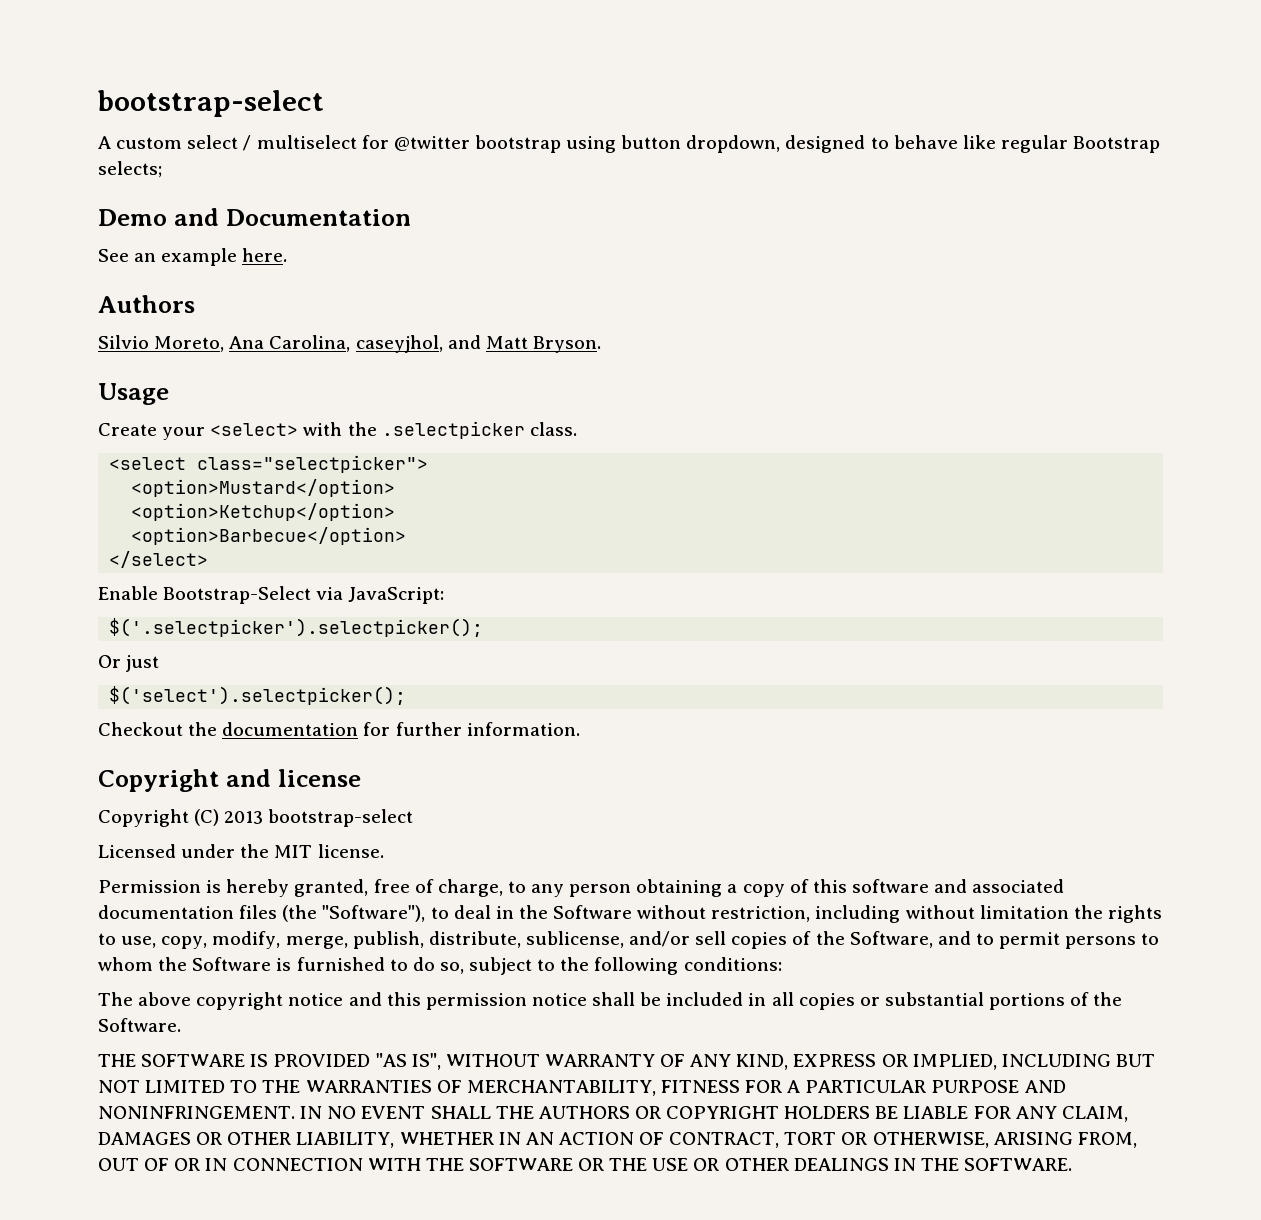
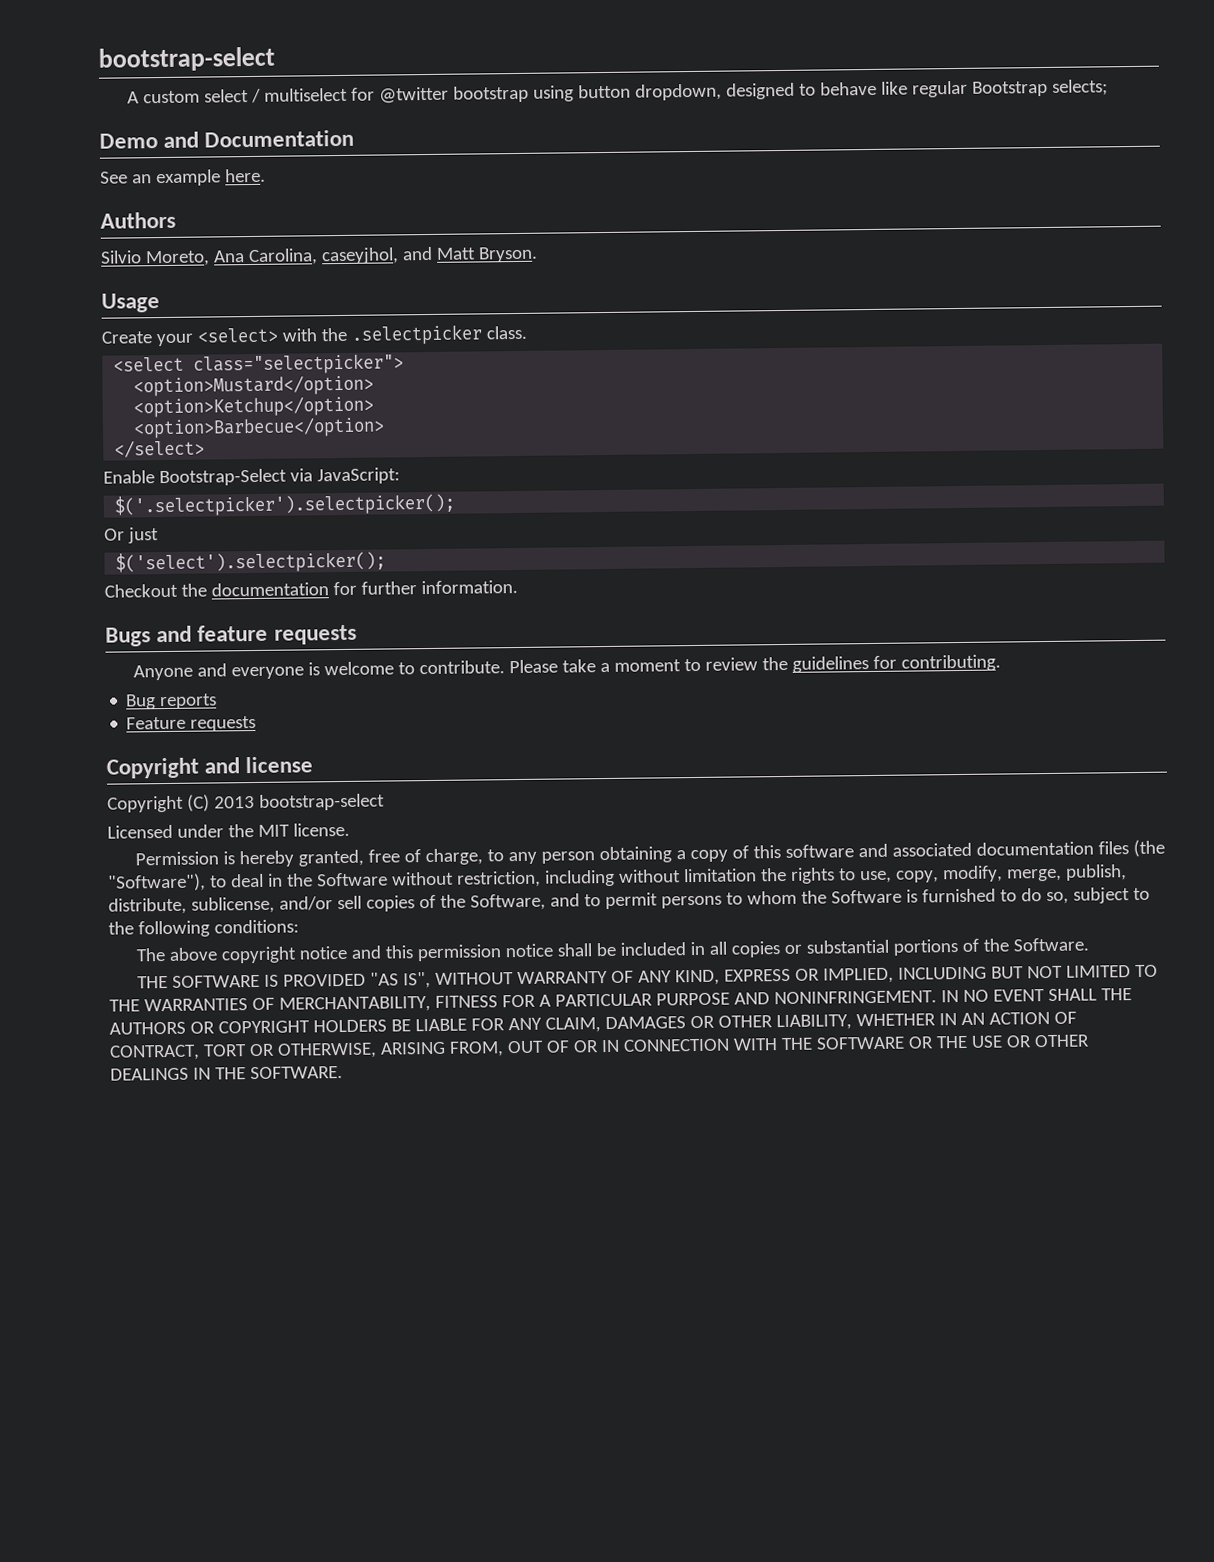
(580, 729) none -> [105,624,357,647] [133,654,1002,681] [125,693,218,710] [126,715,257,732] // Bugs and feature requests // Anyone and everyone is welcome to contribute. Please take a moment to review the guidelines for contributing. // Bug reports // Feature requests

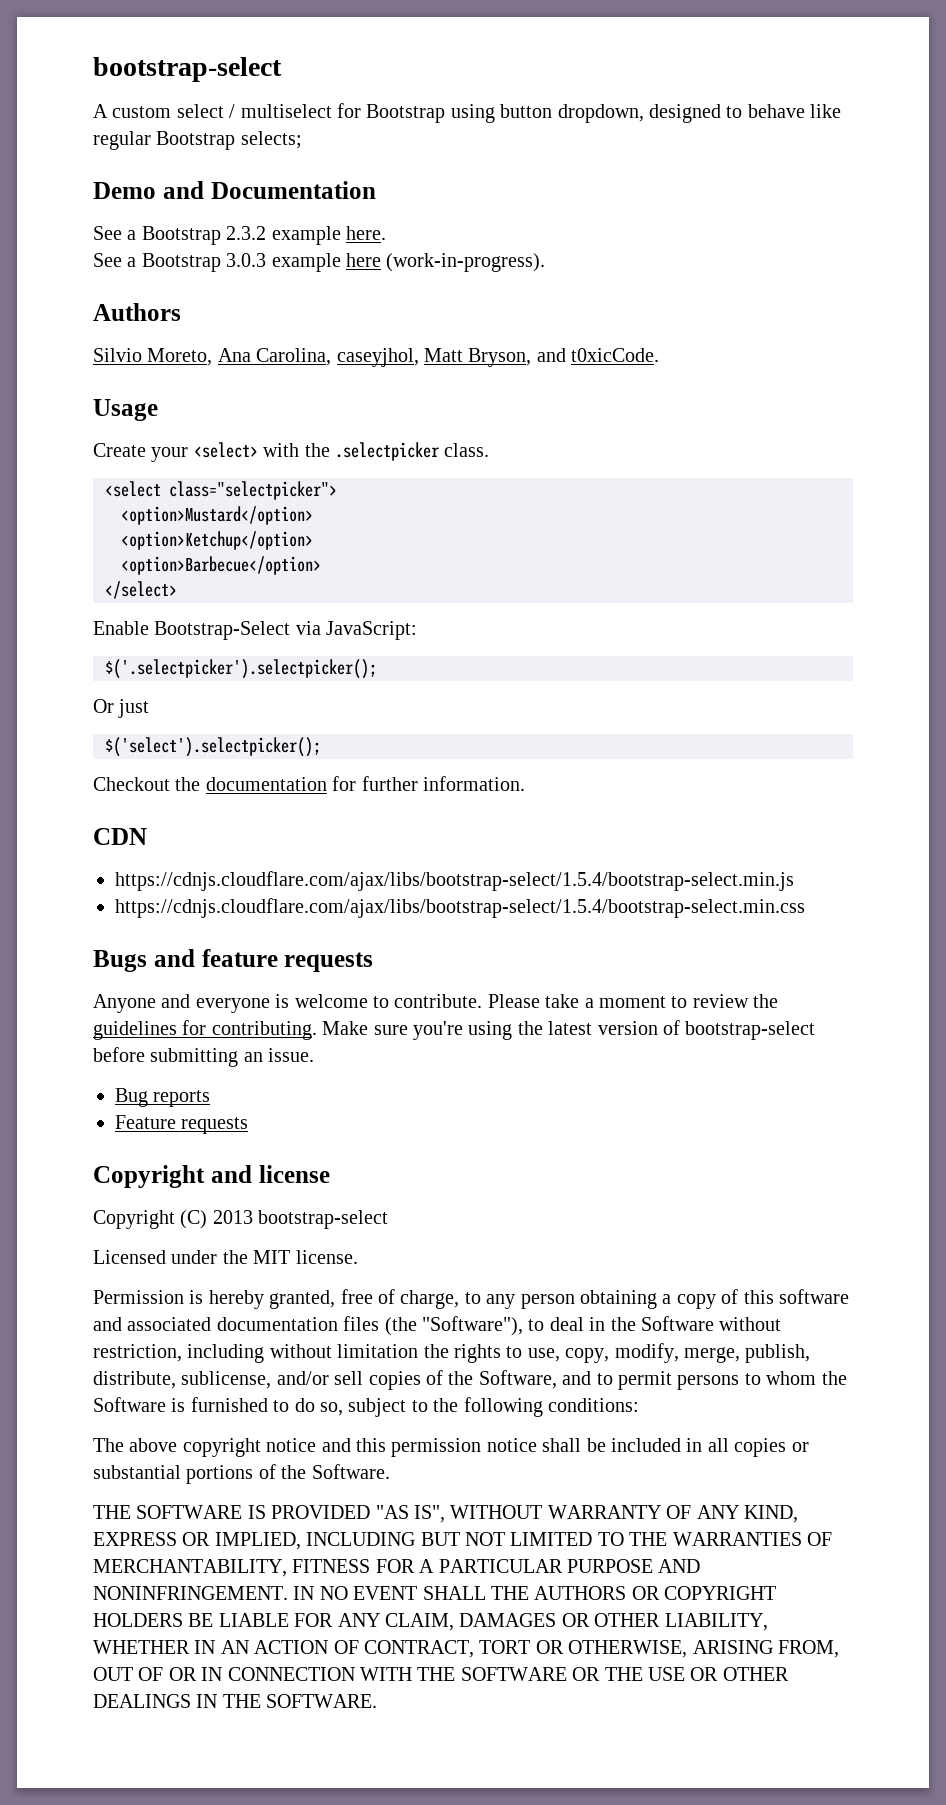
[379,85,530,104] @twitter bootstrap -> [366,104,446,123] Bootstrap
[131,174,152,184] an -> [127,226,267,245] a Bootstrap 2.3.2
(266, 175) none -> [93,253,546,272] // See a Bootstrap 3.0.3 example here (work-in-progress).
[401,246,538,263] and Matt Bryson. -> [424,348,660,367] Matt Bryson, and t0xicCode.
(518, 587) none -> [93,828,147,845] [115,871,794,891] [115,898,805,918] // CDN // https://cdnjs.cloudflare.com/ajax/libs/bootstrap-select/1.5.4/bootstrap-select.min.js // https://cdnjs.cloudflare.com/ajax/libs/bootstrap-select/1.5.4/bootstrap-select.min.css
(1002, 663) none -> [322,1020,816,1040] [93,1047,315,1067] Make sure you're using the latest version of bootstrap-select before submitting an issue.

